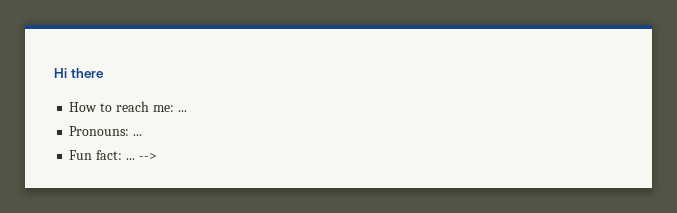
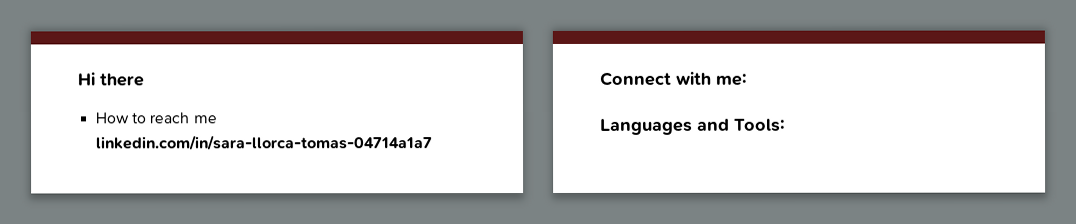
[152,105,187,112] [69,126,143,136] [69,150,157,160] me: ... // Pronouns: ... // Fun fact: ... --> -> [193,115,218,124] [95,135,433,151] [599,71,747,86] [600,118,786,135] me linkedin.com/in/sara-llorca-tomas-04714a1a7 // Connect with me: // Languages and Tools:

